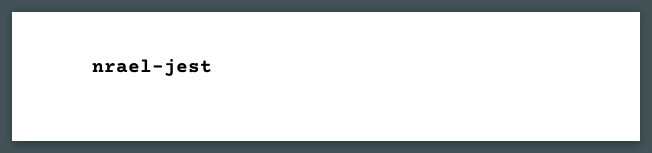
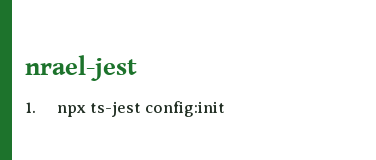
(212, 67) none -> [25,101,225,117] // 1. npx ts-jest config:init

